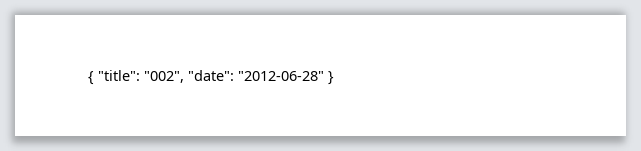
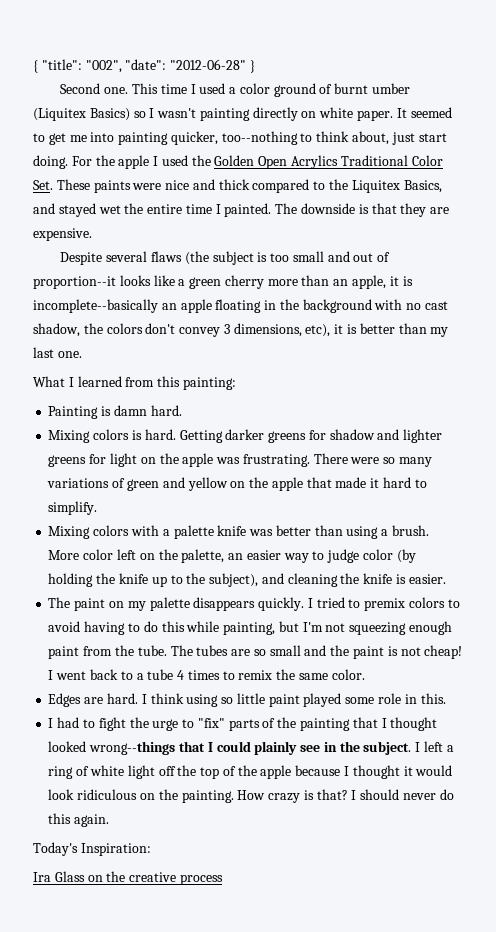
(334, 78) none -> [60,83,411,97] [33,107,452,121] [33,131,447,145] [33,155,443,169] [33,179,442,193] [33,203,450,217] [33,228,92,241] [60,251,391,265] [33,275,413,289] [33,299,449,313] [33,323,449,337] [33,347,82,358] [33,376,236,390] [48,405,182,419] [48,429,443,443] [48,453,432,467] [47,477,427,491] [48,501,98,515] [48,525,429,539] [48,549,416,563] [48,573,446,587] [48,597,460,611] [48,621,452,635] [48,645,463,659] [48,669,365,680] [48,693,446,707] [48,717,438,731] [48,741,454,755] [48,765,453,779] [48,789,454,803] [48,813,110,827] [33,842,151,856] [33,871,223,885] // Second one. This time I used a color ground of burnt umber (Liquitex Basics) so I wasn't painting directly on white paper. It seemed to get me into painting quicker, too--nothing to think about, just start doing. For the apple I used the Golden Open Acrylics Traditional Color Set. These paints were nice and thick compared to the Liquitex Basics, and stayed wet the entire time I painted. The downside is that they are expensive. // Despite several flaws (the subject is too small and out of proportion--it looks like a green cherry more than an apple, it is incomplete--basically an apple floating in the background with no cast shadow, the colors don't convey 3 dimensions, etc), it is better than my last one. // What I learned from this painting: // Painting is damn hard. // Mixing colors is hard. Getting darker greens for shadow and lighter greens for light on the apple was frustrating. There were so many variations of green and yellow on the apple that made it hard to simplify. // Mixing colors with a palette knife was better than using a brush. More color left on the palette, an easier way to judge color (by holding the knife up to the subject), and cleaning the knife is easier. // The paint on my palette disappears quickly. I tried to premix colors to avoid having to do this while painting, but I'm not squeezing enough paint from the tube. The tubes are so small and the paint is not cheap! I went back to a tube 4 times to remix the same color. // Edges are hard. I think using so little paint played some role in this. // I had to fight the urge to "fix" parts of the painting that I thought looked wrong--things that I could plainly see in the subject. I left a ring of white light off the top of the apple because I thought it would look ridiculous on the painting. How crazy is that? I should never do this again. // Today's Inspiration: // Ira Glass on the creative process

